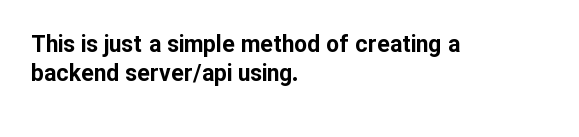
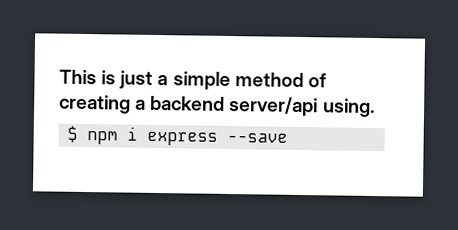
(299, 74) none -> [67,125,288,146] // $ npm i express --save

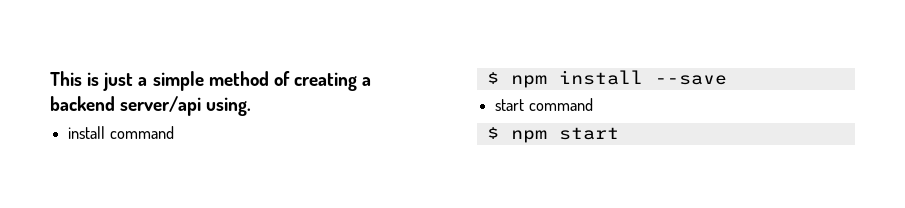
[67,125,218,146] // $ npm i express -> [68,126,174,139] [486,70,643,88] // install command // $ npm install
(288, 137) none -> [495,98,593,111] [486,127,619,143] // start command // $ npm start

